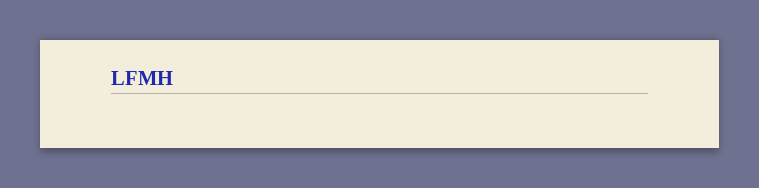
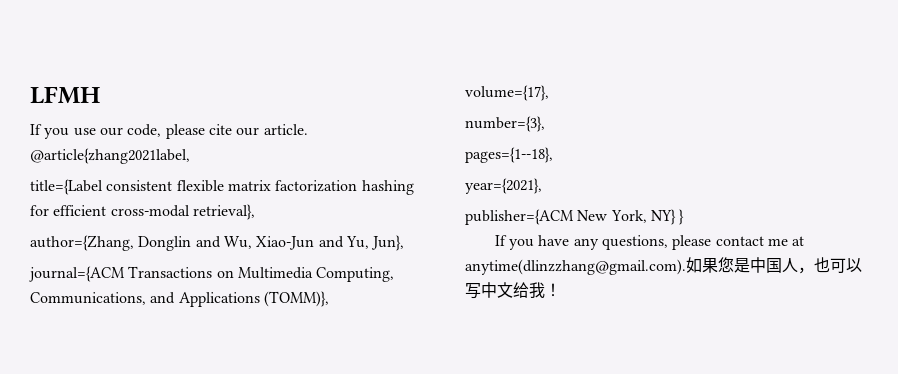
(173, 78) none -> [30,124,308,139] [30,148,190,164] [30,179,414,195] [30,204,255,220] [30,235,405,251] [29,266,395,282] [30,291,329,307] [465,85,549,101] [465,116,545,132] [465,147,553,163] [465,178,542,194] [465,209,685,225] [494,235,805,250] [465,257,862,275] [465,282,561,299] // If you use our code, please cite our article. @article{zhang2021label, // title={Label consistent flexible matrix factorization hashing for efficient cross-modal retrieval}, // author={Zhang, Donglin and Wu, Xiao-Jun and Yu, Jun}, // journal={ACM Transactions on Multimedia Computing, Communications, and Applications (TOMM)}, // volume={17}, // number={3}, // pages={1--18}, // year={2021}, // publisher={ACM New York, NY} } // If you have any questions, please contact me at anytime(dlinzzhang@gmail.com).如果您是中国人，也可以写中文给我！

